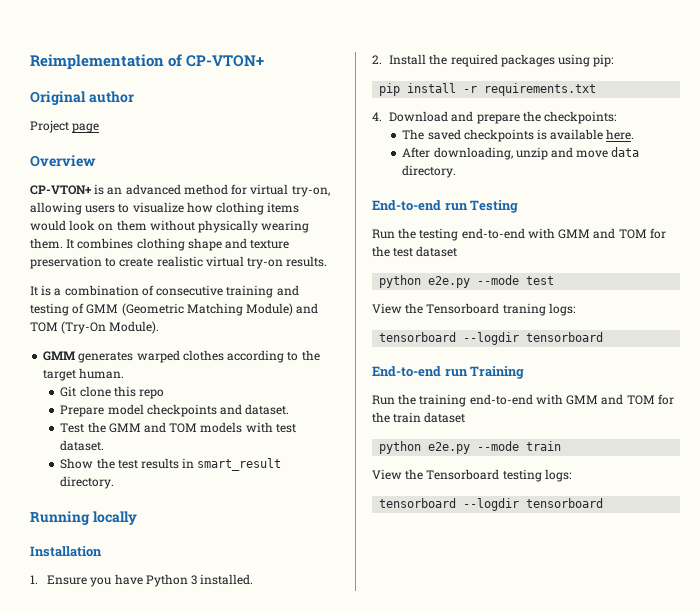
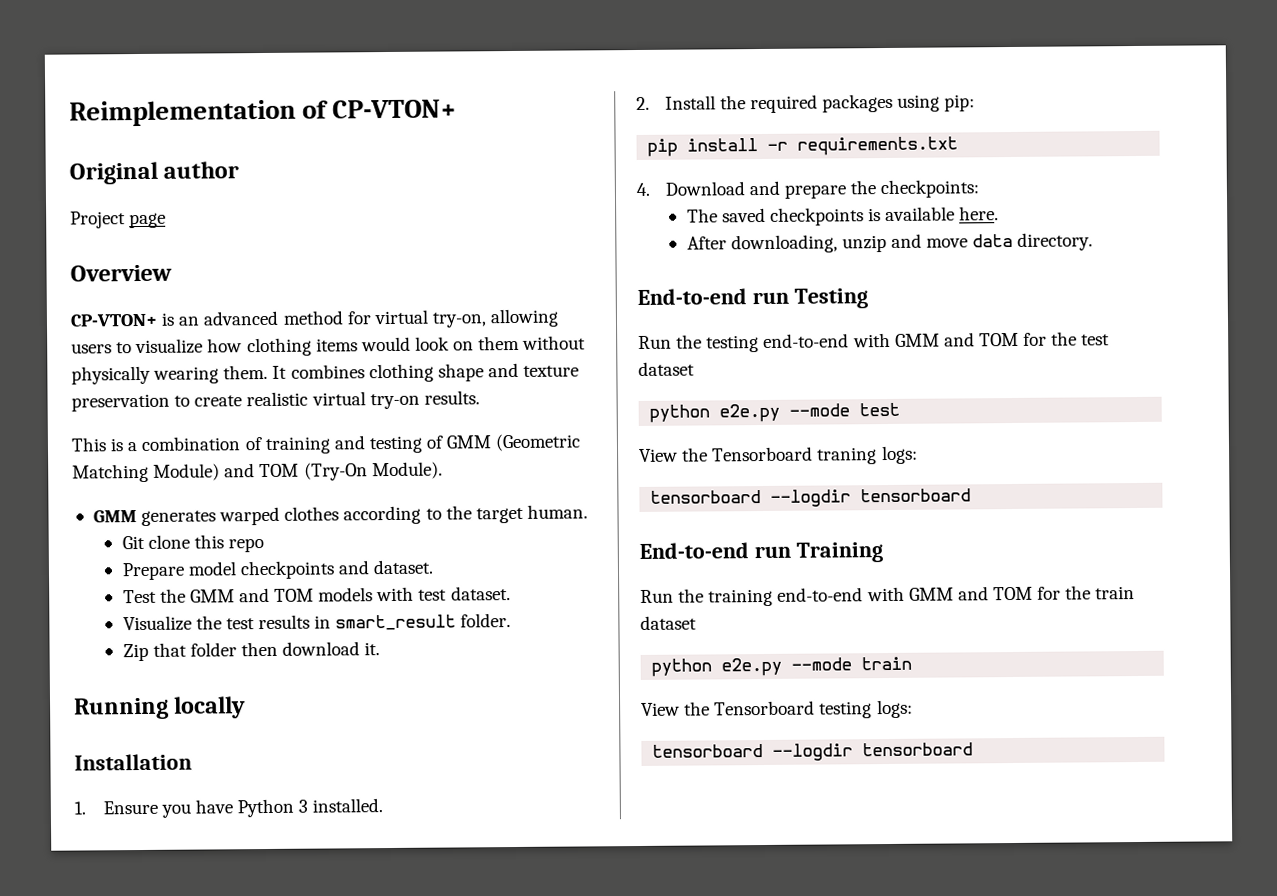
[30,286,38,296] It -> [71,437,107,452] This
[156,285,224,296] consecutive -> (263, 444) none
[60,458,94,469] Show -> [122,615,192,632] Visualize
[60,476,115,489] directory. -> [460,613,512,628] [122,641,381,662] folder. // Zip that folder then download it.

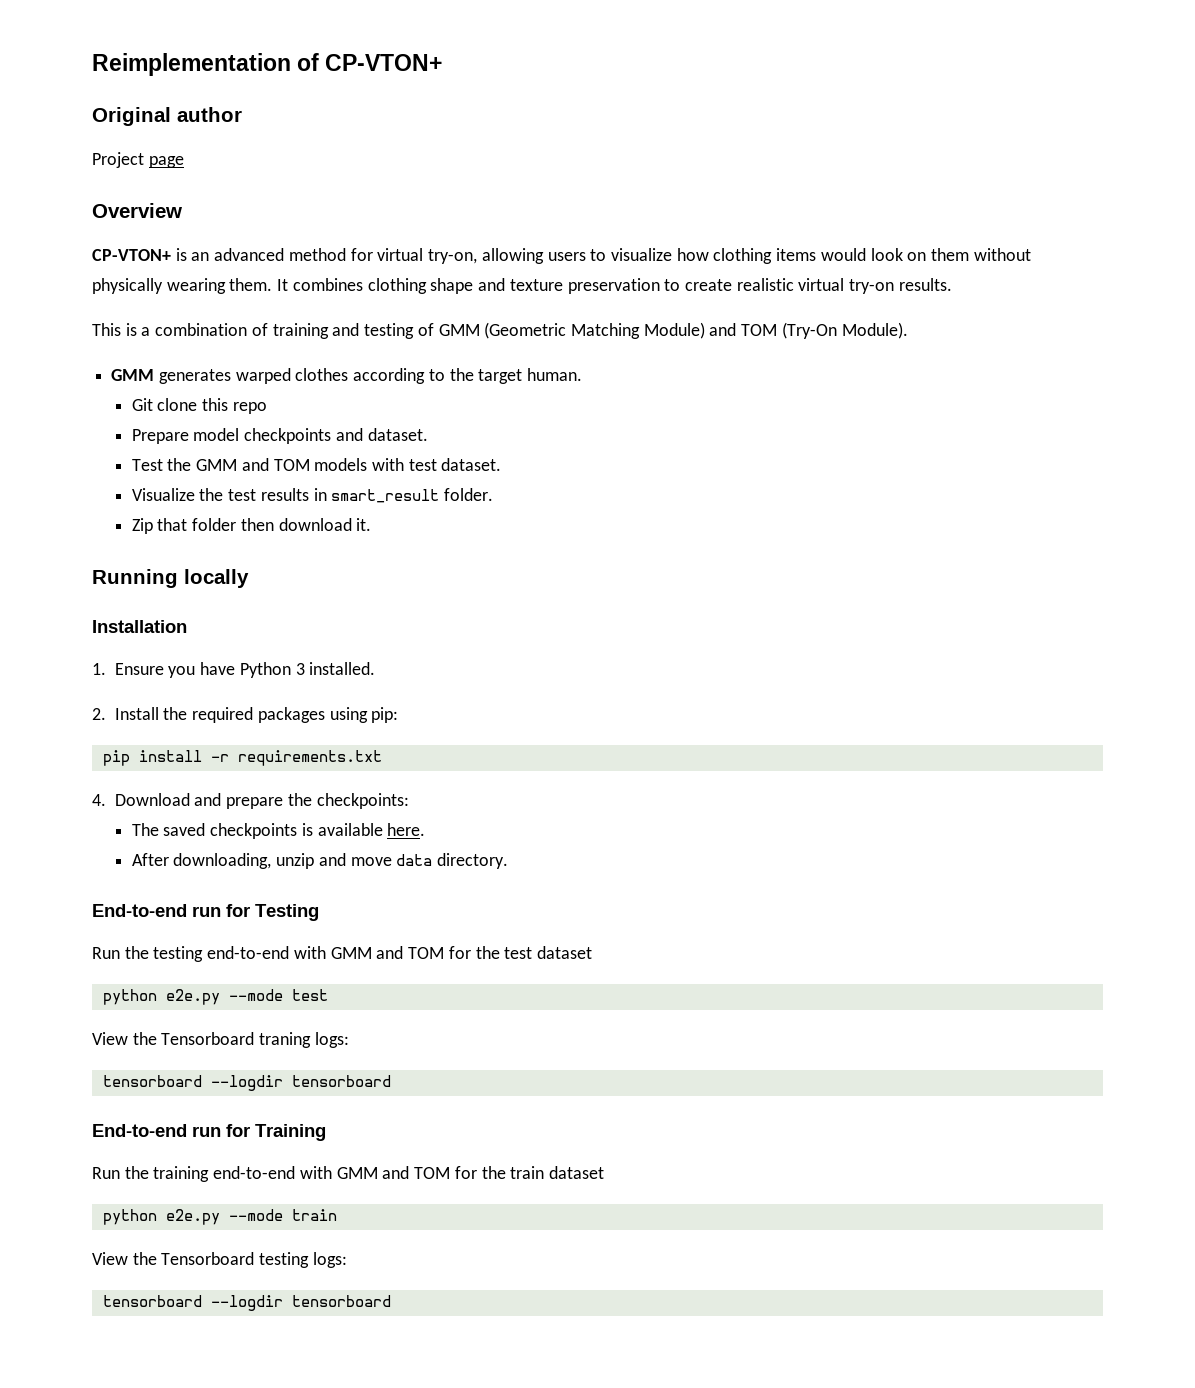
(789, 298) none -> [226,904,250,917] for
(791, 552) none -> [226,1124,250,1137] for

